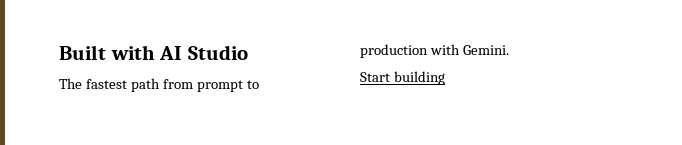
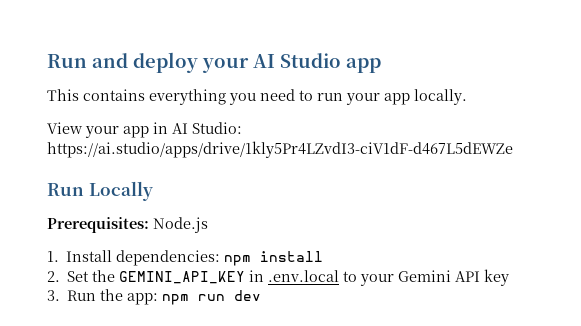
[59,45,248,60] [59,78,259,92] [360,44,509,58] [360,71,445,85] Built with AI Studio // The fastest path from prompt to production with Gemini. // Start building -> [47,52,381,73] [47,89,467,105] [47,122,242,138] [47,141,513,158] [47,181,153,201] [47,217,208,233] [47,250,324,266] [47,269,510,286] [47,289,262,305] Run and deploy your AI Studio app // This contains everything you need to run your app locally. // View your app in AI Studio: https://ai.studio/apps/drive/1kly5Pr4LZvdI3-ciV1dF-d467L5dEWZe // Run Locally // Prerequisites: Node.js // 1. Install dependencies: npm install // 2. Set the GEMINI_API_KEY in .env.local to your Gemini API key // 3. Run the app: npm run dev

